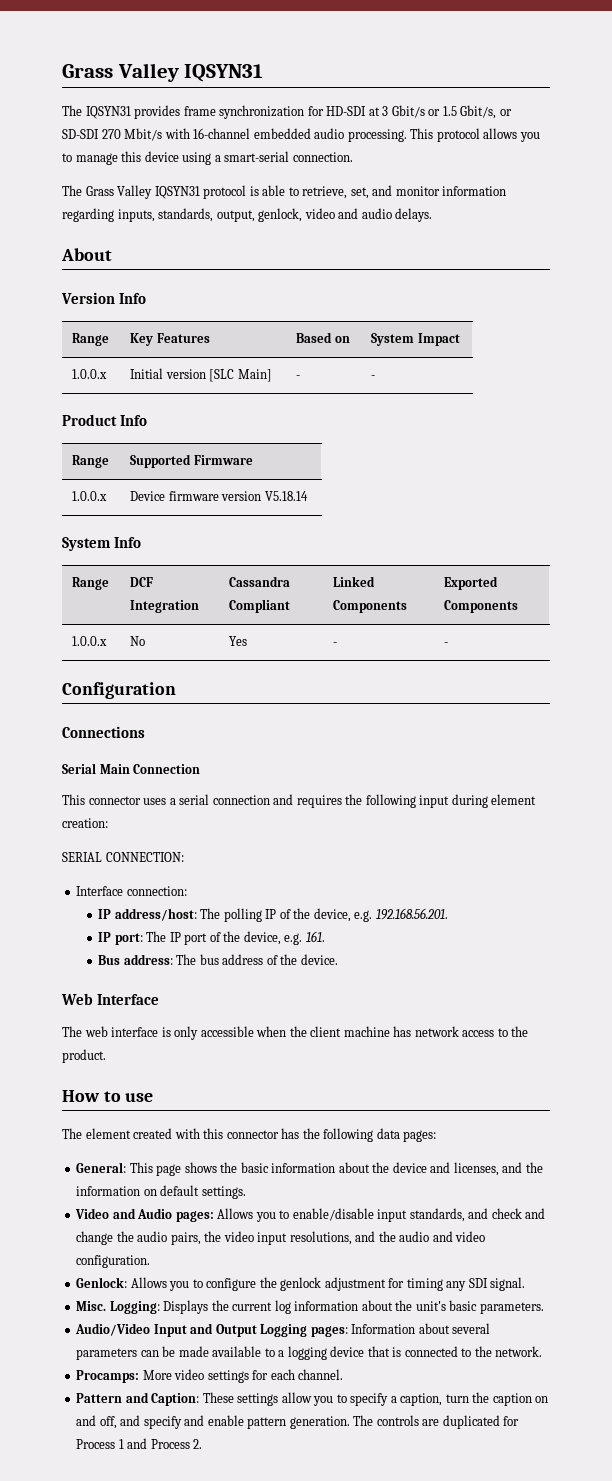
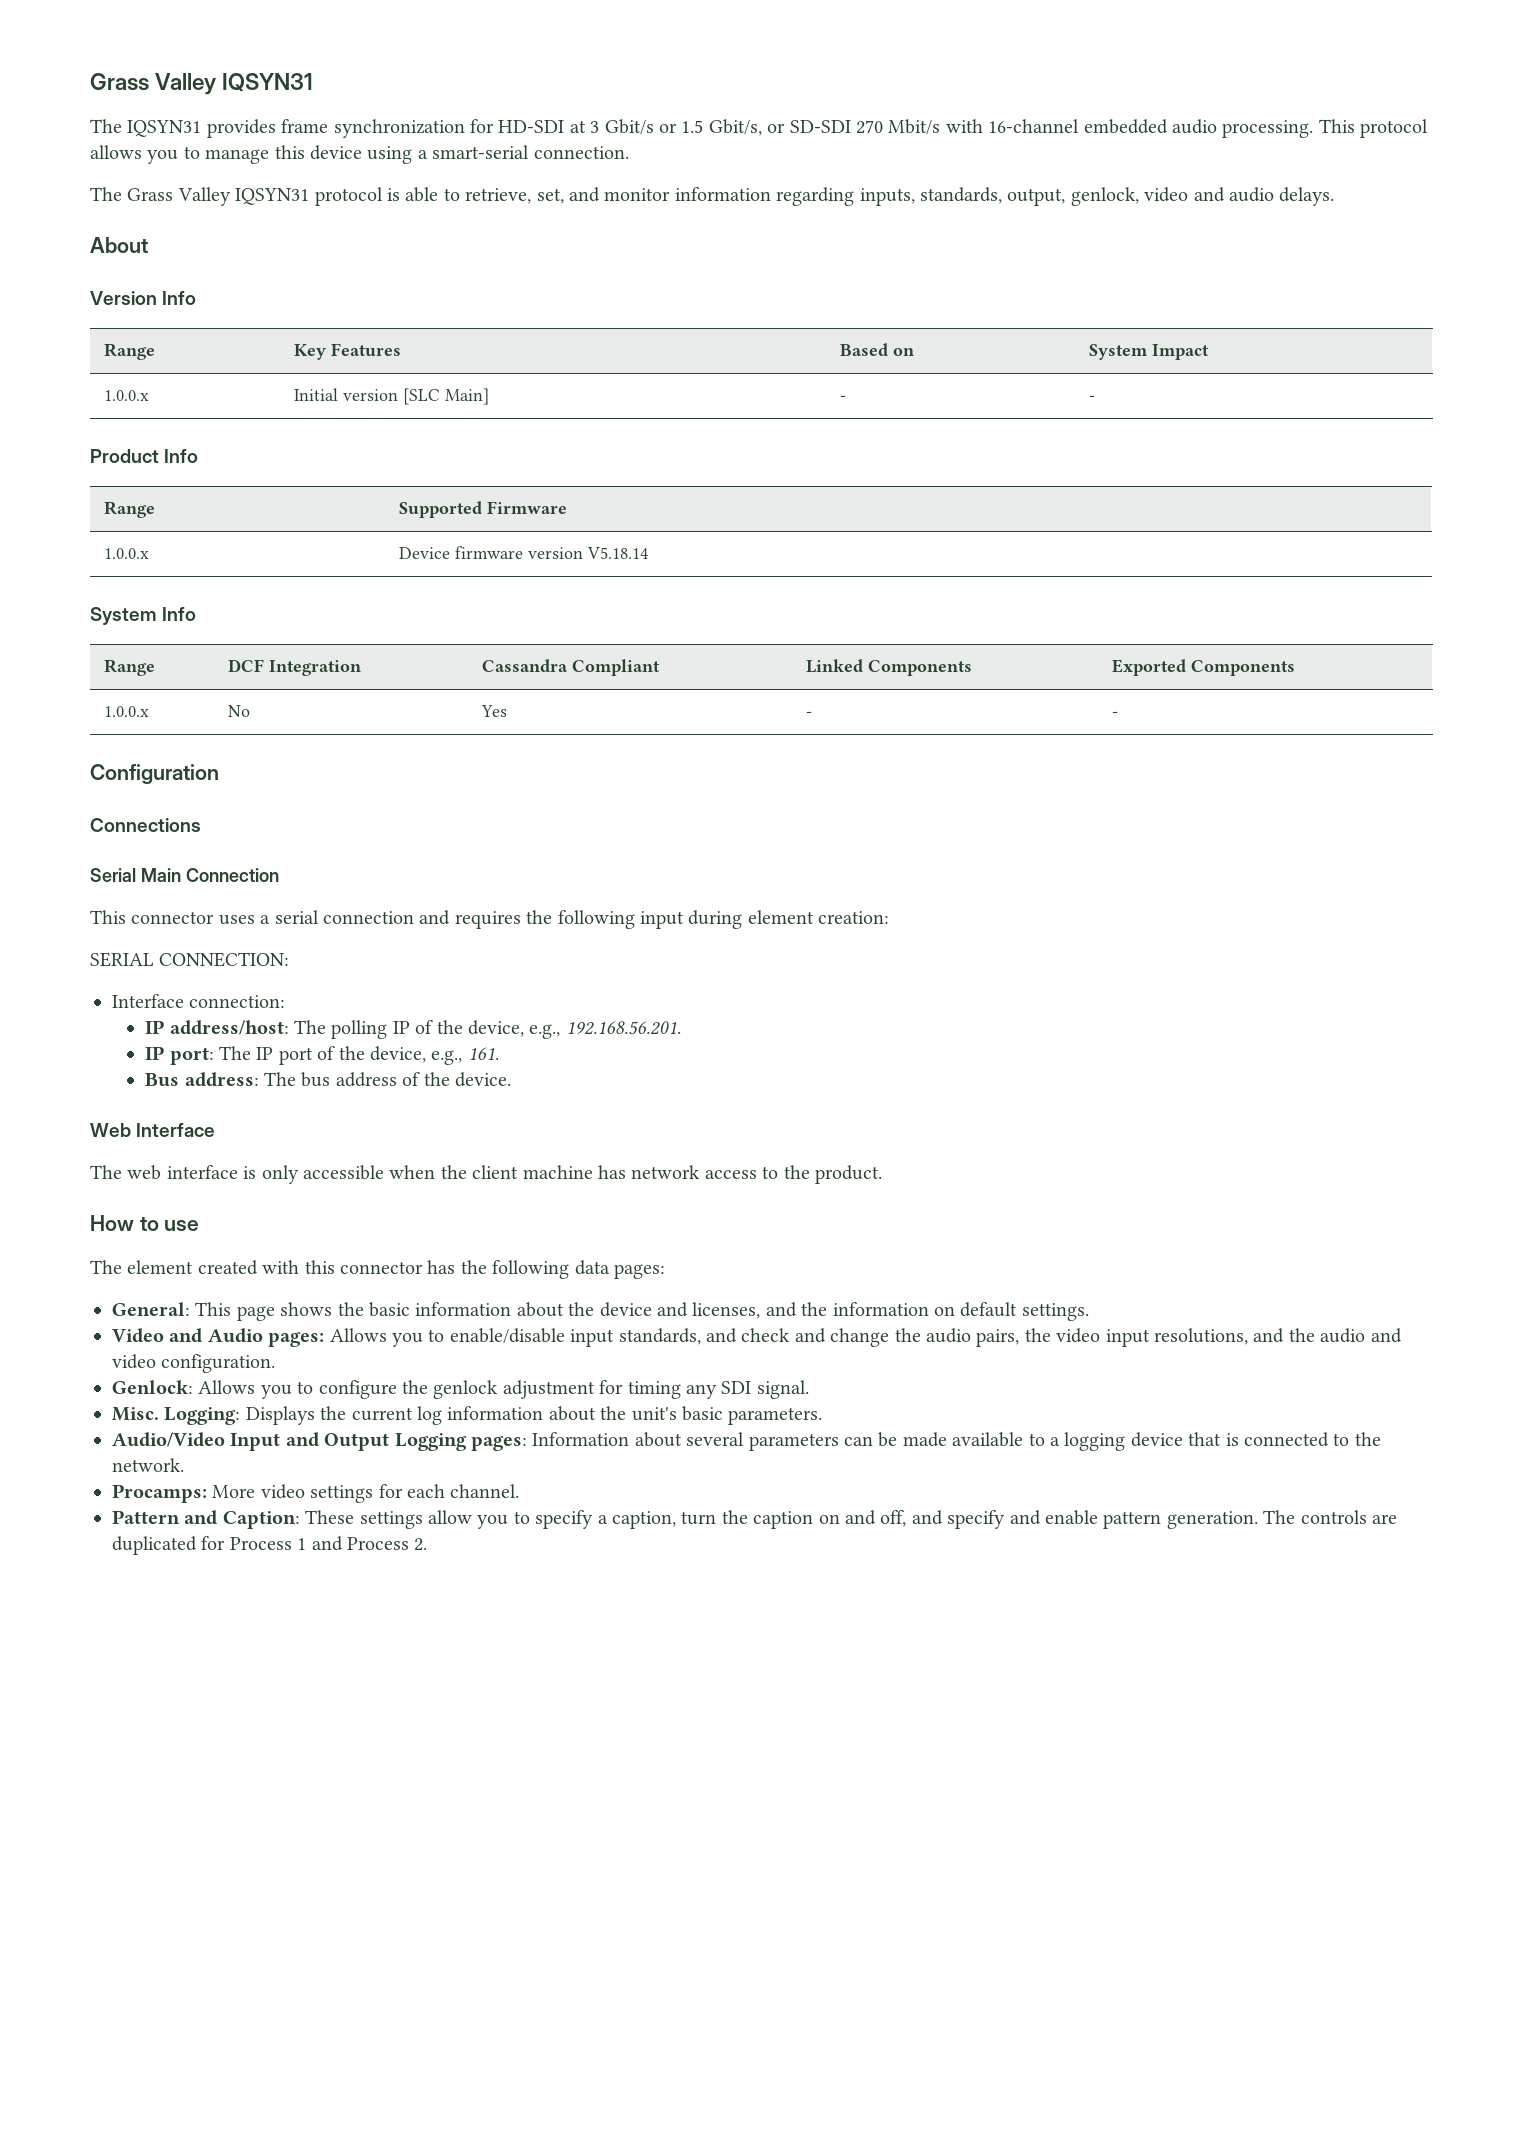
[354,910,373,922] e.g. -> [529,1024,561,1039] e.g.,
[284,933,303,945] e.g. -> [431,1050,463,1065] e.g.,

